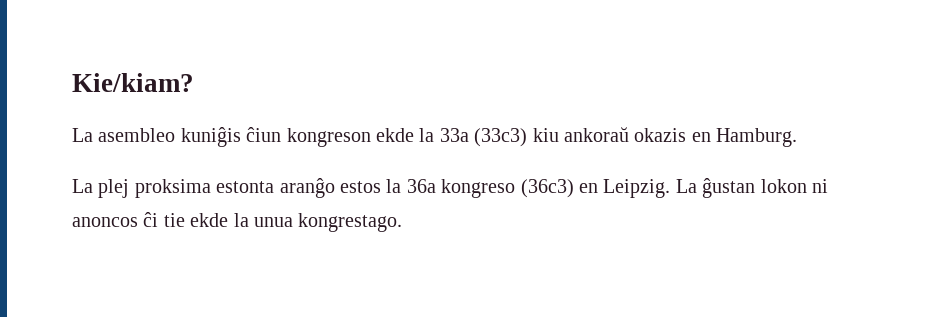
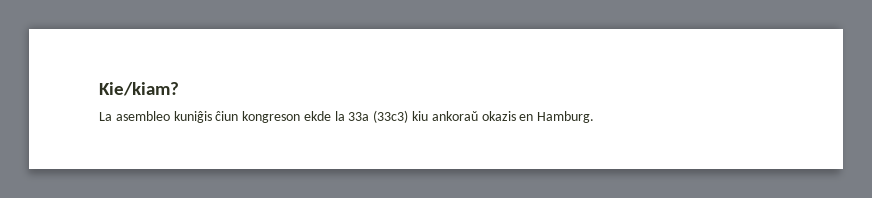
[72,178,828,198] [72,212,403,232] // La plej proksima estonta aranĝo estos la 36a kongreso (36c3) en Leipzig. La ĝustan lokon ni anoncos ĉi tie ekde la unua kongrestago. -> (595, 117) none

